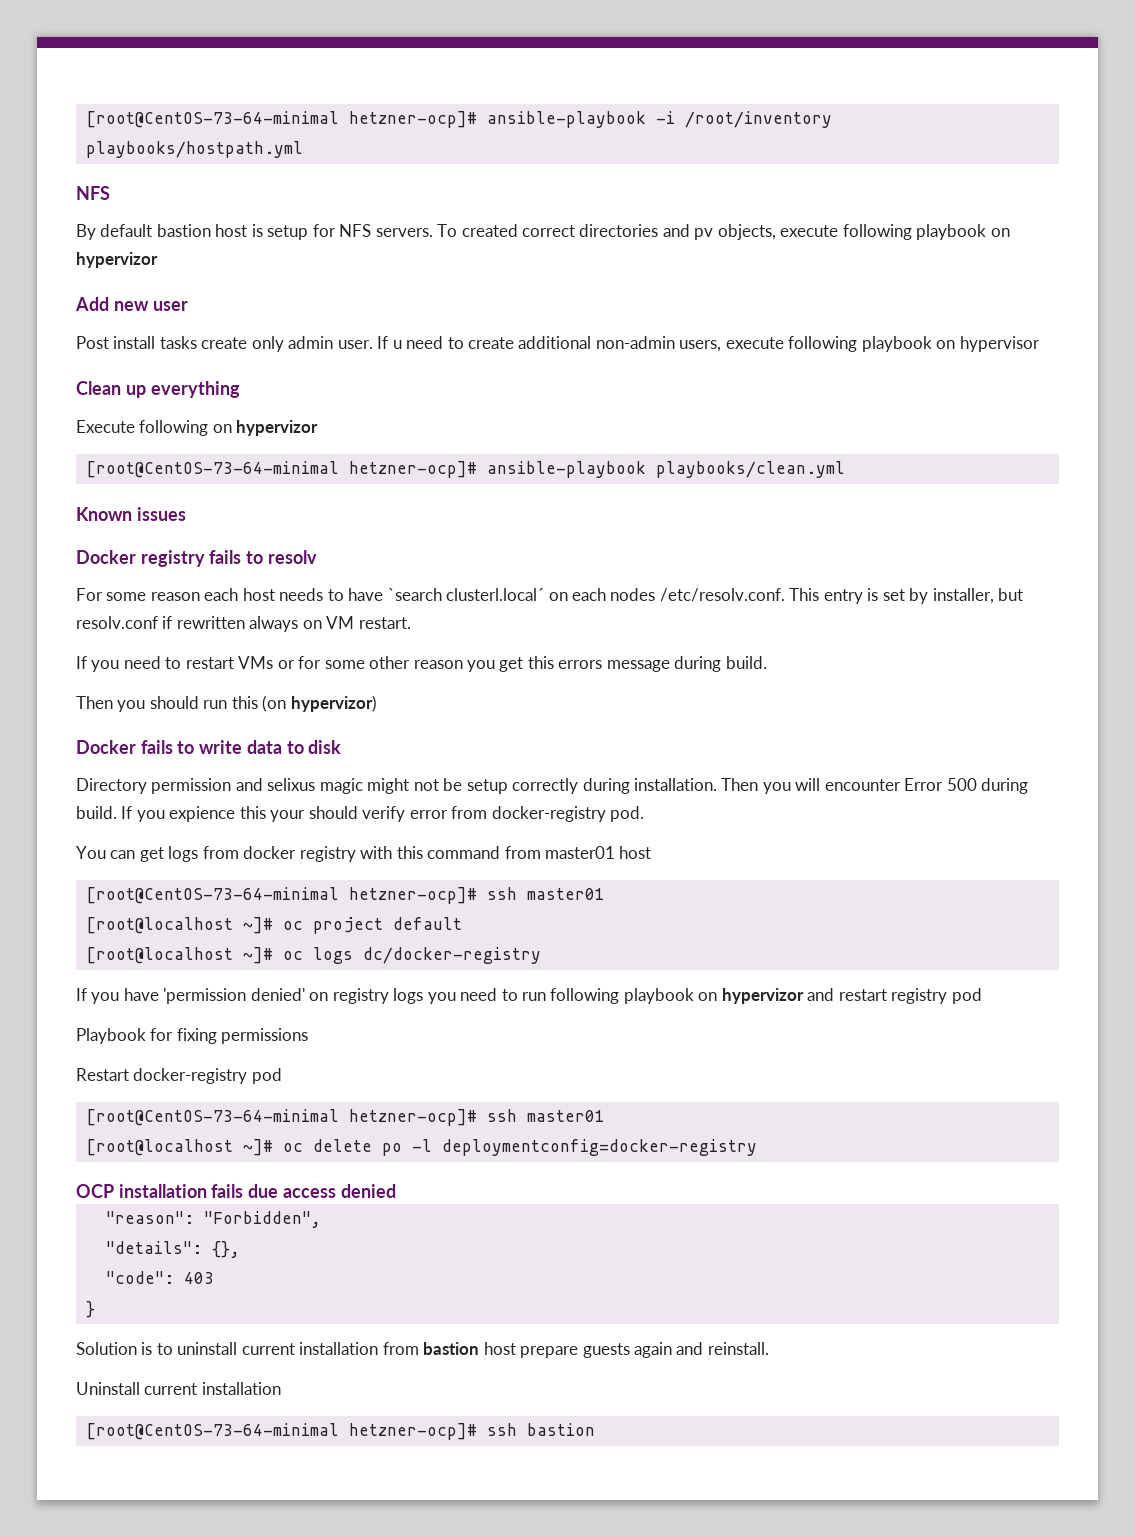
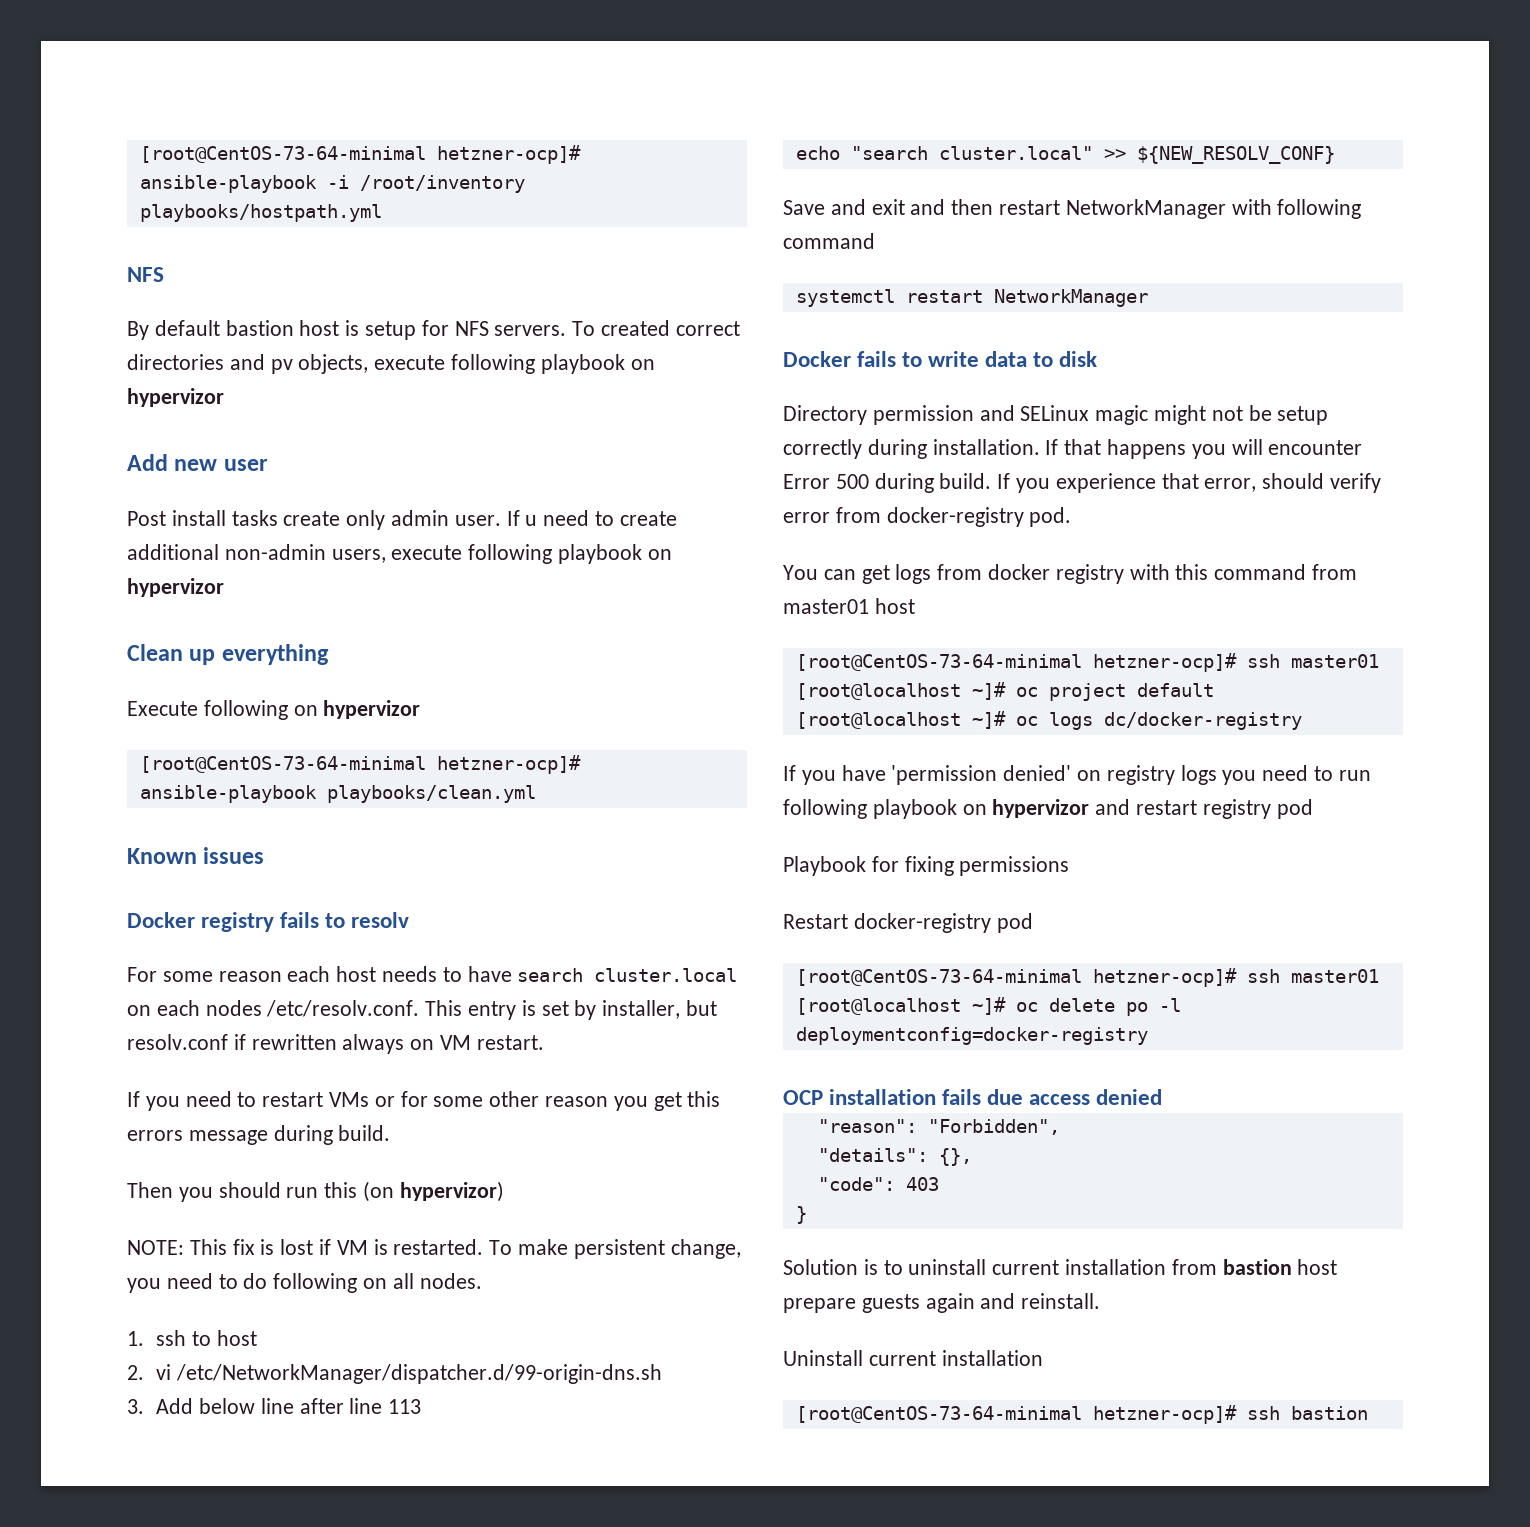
[959,336,1040,352] hypervisor -> [127,578,224,597] hypervizor
[387,588,545,601] `search clusterl.local´ -> [517,968,738,982] search cluster.local
(377, 703) none -> [127,1239,741,1259] [127,1273,482,1293] [127,1330,257,1346] [127,1364,662,1384] [127,1398,422,1414] [795,146,1335,164] [783,199,1362,219] [783,233,875,249] [795,289,1148,307] // NOTE: This fix is lost if VM is restarted. To make persistent change, you need to do following on all nodes. // 1. ssh to host // 2. vi /etc/NetworkManager/dispatcher.d/99-origin-dns.sh // 3. Add below line after line 113 // echo "search cluster.local" >> ${NEW_RESOLV_CONF} // Save and exit and then restart NetworkManager with following command // systemctl restart NetworkManager
[267,778,316,791] selixus -> [1020,405,1090,421] SELinux
[721,778,759,791] Then -> [1045,439,1187,459] If that happens
[169,806,306,822] expience this your -> [1055,473,1257,493] experience that error,

